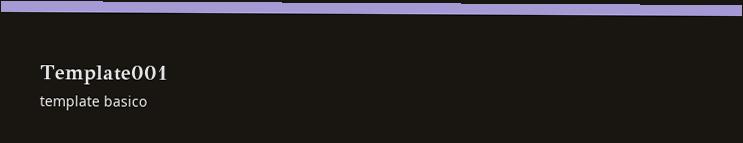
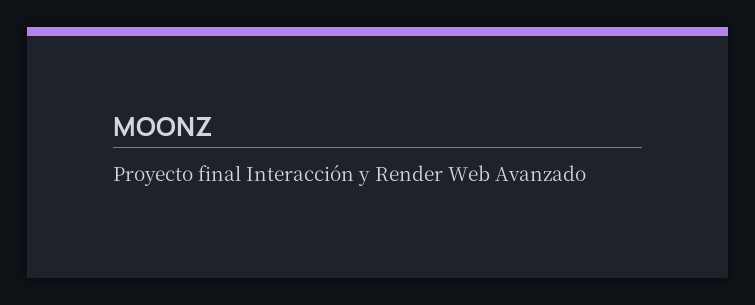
[39,65,169,85] [39,95,147,111] Template001 // template basico -> [113,117,213,136] [113,164,586,186] MOONZ // Proyecto final Interacción y Render Web Avanzado

